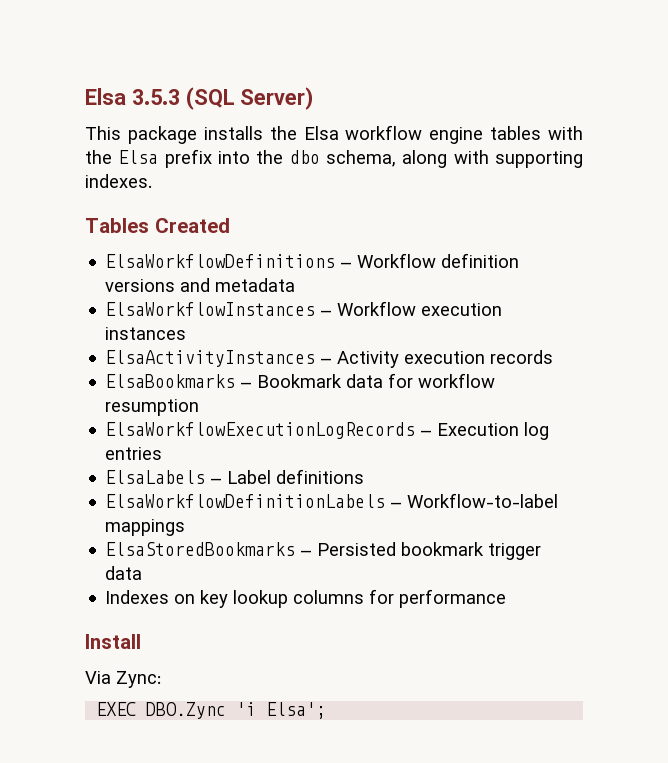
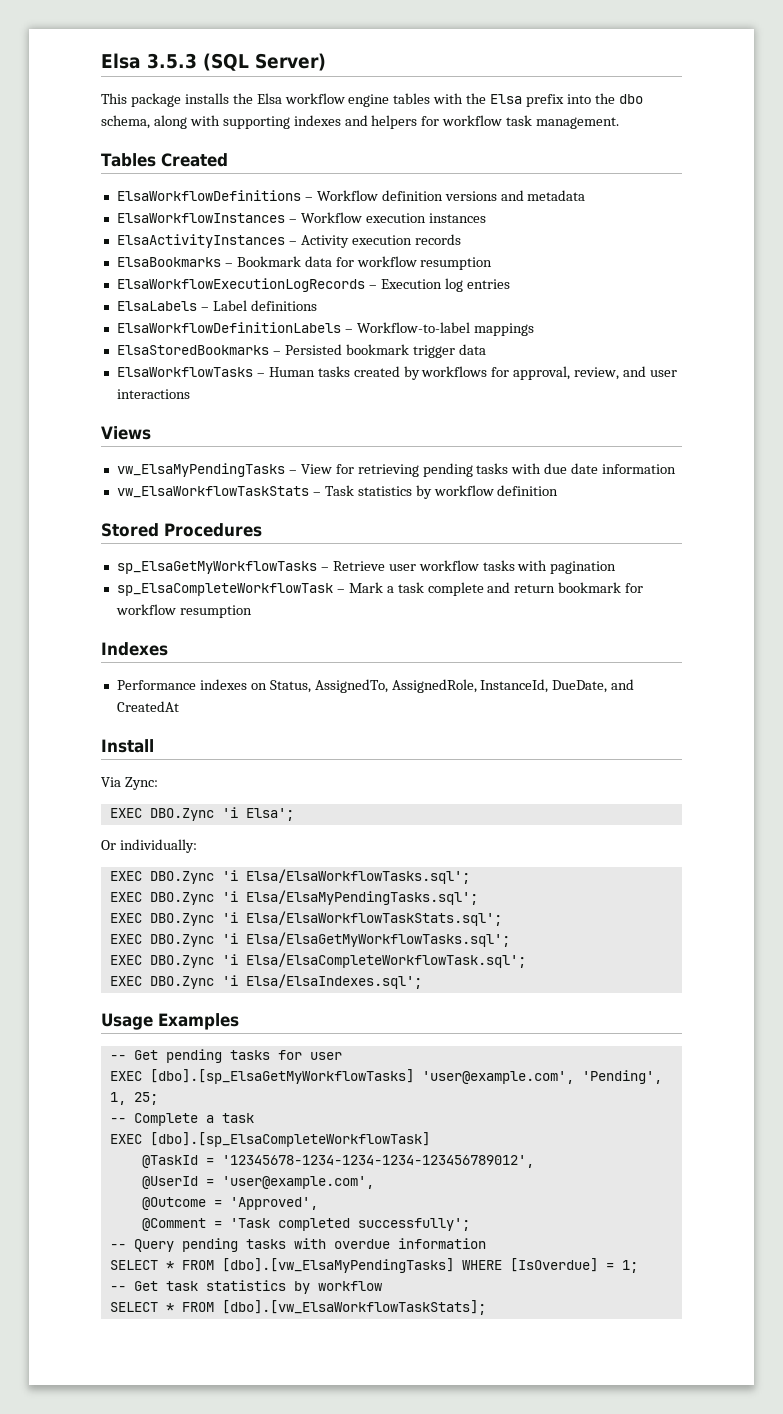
[85,174,152,188] indexes. -> [293,115,620,129] indexes and helpers for workflow task management.
[105,589,507,608] Indexes on key lookup columns for performance -> [116,366,678,380] [116,389,190,399] [101,426,151,440] [116,463,677,477] [116,485,559,499] [101,523,262,537] [116,560,617,574] [116,582,644,596] [115,604,252,618] [101,642,168,656] [116,679,635,693] [116,701,179,712] ElsaWorkflowTasks – Human tasks created by workflows for approval, review, and user interactions // Views // vw_ElsaMyPendingTasks – View for retrieving pending tasks with due date information // vw_ElsaWorkflowTaskStats – Task statistics by workflow definition // Stored Procedures // sp_ElsaGetMyWorkflowTasks – Retrieve user workflow tasks with pagination // sp_ElsaCompleteWorkflowTask – Mark a task complete and return bookmark for workflow resumption // Indexes // Performance indexes on Status, AssignedTo, AssignedRole, InstanceId, DueDate, and CreatedAt
(327, 710) none -> [101,839,197,853] [109,869,470,884] [109,890,478,905] [109,911,502,926] [109,932,510,947] [109,953,526,968] [109,974,422,989] [101,1013,239,1030] [109,1049,342,1063] [109,1069,662,1084] [109,1092,158,1105] [109,1113,254,1126] [109,1132,430,1147] [141,1155,534,1168] [141,1176,374,1189] [141,1197,318,1210] [141,1218,470,1231] [109,1238,486,1252] [109,1258,638,1273] [109,1280,382,1294] [109,1300,486,1315] // Or individually: // EXEC DBO.Zync 'i Elsa/ElsaWorkflowTasks.sql'; // EXEC DBO.Zync 'i Elsa/ElsaMyPendingTasks.sql'; // EXEC DBO.Zync 'i Elsa/ElsaWorkflowTaskStats.sql'; // EXEC DBO.Zync 'i Elsa/ElsaGetMyWorkflowTasks.sql'; // EXEC DBO.Zync 'i Elsa/ElsaCompleteWorkflowTask.sql'; // EXEC DBO.Zync 'i Elsa/ElsaIndexes.sql'; // Usage Examples // -- Get pending tasks for user // EXEC [dbo].[sp_ElsaGetMyWorkflowTasks] 'user@example.com', 'Pending', 1, 25; // -- Complete a task // EXEC [dbo].[sp_ElsaCompleteWorkflowTask] // @TaskId = '12345678-1234-1234-1234-123456789012', // @UserId = 'user@example.com', // @Outcome = 'Approved', // @Comment = 'Task completed successfully'; // -- Query pending tasks with overdue information // SELECT * FROM [dbo].[vw_ElsaMyPendingTasks] WHERE [IsOverdue] = 1; // -- Get task statistics by workflow // SELECT * FROM [dbo].[vw_ElsaWorkflowTaskStats];

